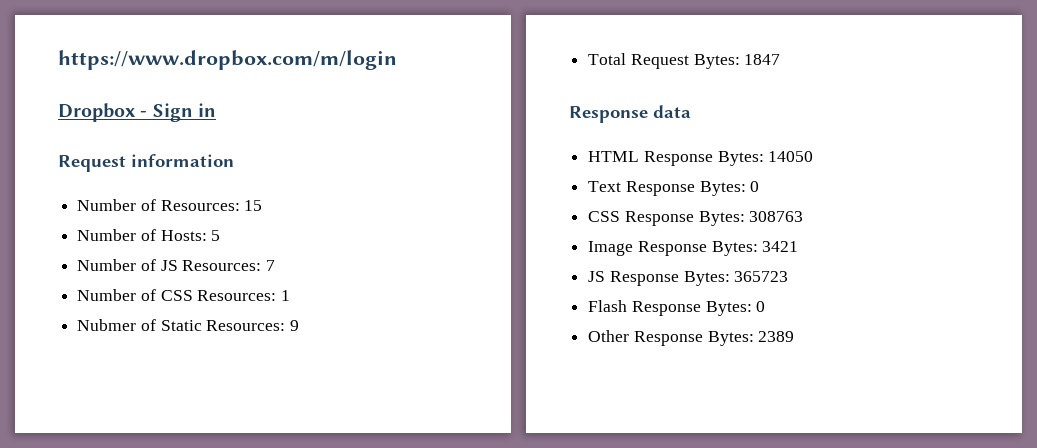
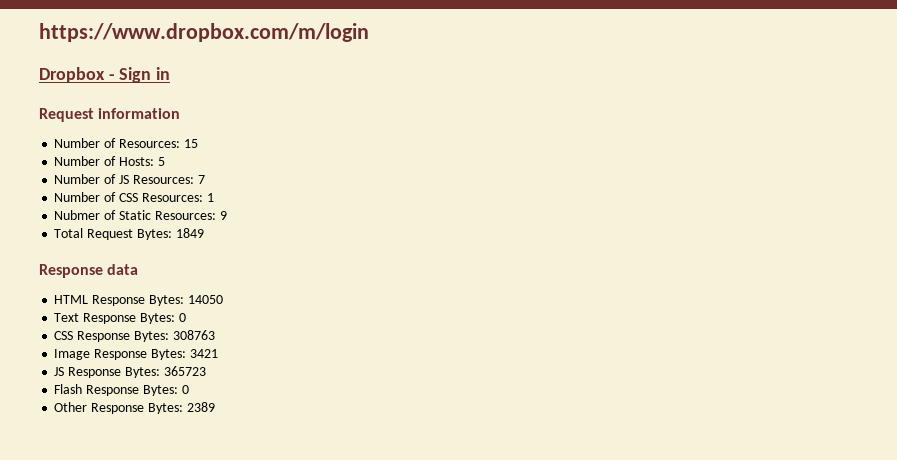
[744,54,781,65] 1847 -> [175,228,204,238] 1849

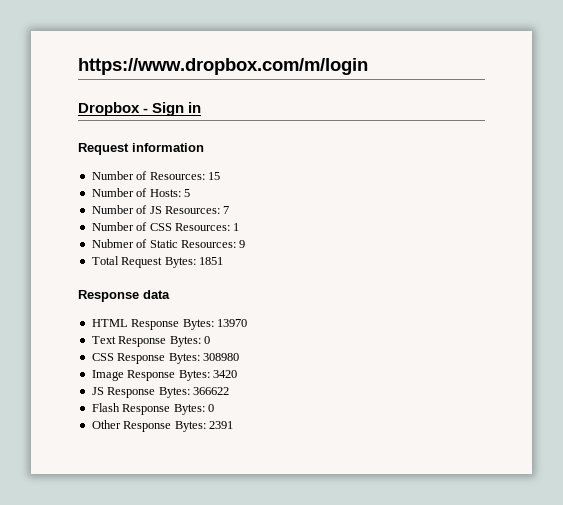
[175,228,204,238] 1849 -> [198,257,223,265] 1851
[187,295,223,304] 14050 -> [216,319,247,327] 13970
[172,330,215,340] 308763 -> [202,353,239,361] 308980
[189,349,218,358] 3421 -> [212,370,237,378] 3420
[163,366,206,376] 365723 -> [192,387,229,395] 366622
[186,402,215,412] 2389 -> [208,421,233,429] 2391

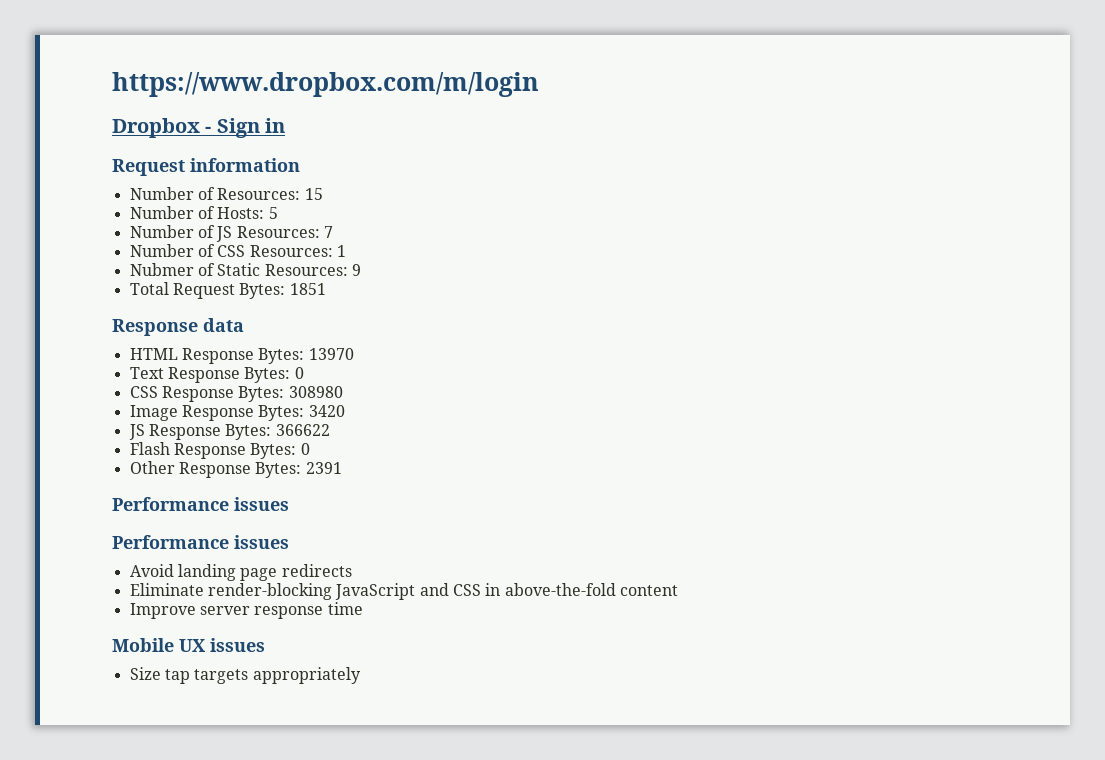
(233, 425) none -> [112,497,289,511] [112,535,289,549] [129,564,352,581] [129,583,678,600] [129,602,363,619] [112,638,265,652] [129,667,361,684] // Performance issues // Performance issues // Avoid landing page redirects // Eliminate render-blocking JavaScript and CSS in above-the-fold content // Improve server response time // Mobile UX issues // Size tap targets appropriately

